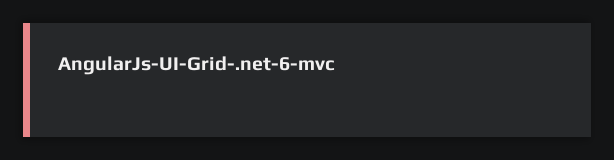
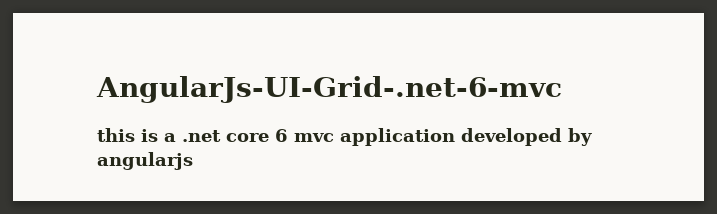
(335, 65) none -> [97,128,592,146] [97,152,193,170] // this is a .net core 6 mvc application developed by angularjs

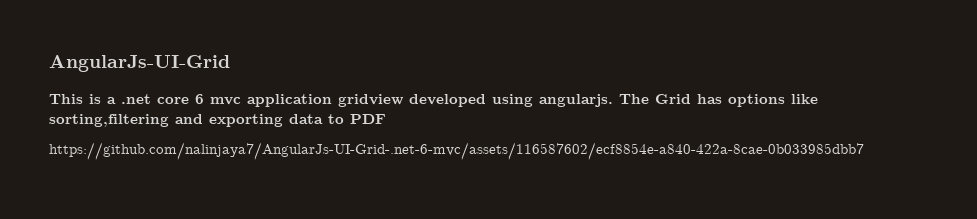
[96,76,562,103] [97,128,135,142] AngularJs-UI-Grid-.net-6-mvc // this -> [49,55,230,72] [49,94,83,104] AngularJs-UI-Grid // This
[461,128,592,146] [97,152,193,170] developed by angularjs -> [338,94,818,107] [49,114,386,127] [49,142,864,160] gridview developed using angularjs. The Grid has options like sorting,filtering and exporting data to PDF // https://github.com/nalinjaya7/AngularJs-UI-Grid-.net-6-mvc/assets/116587602/ecf8854e-a840-422a-8cae-0b033985dbb7

